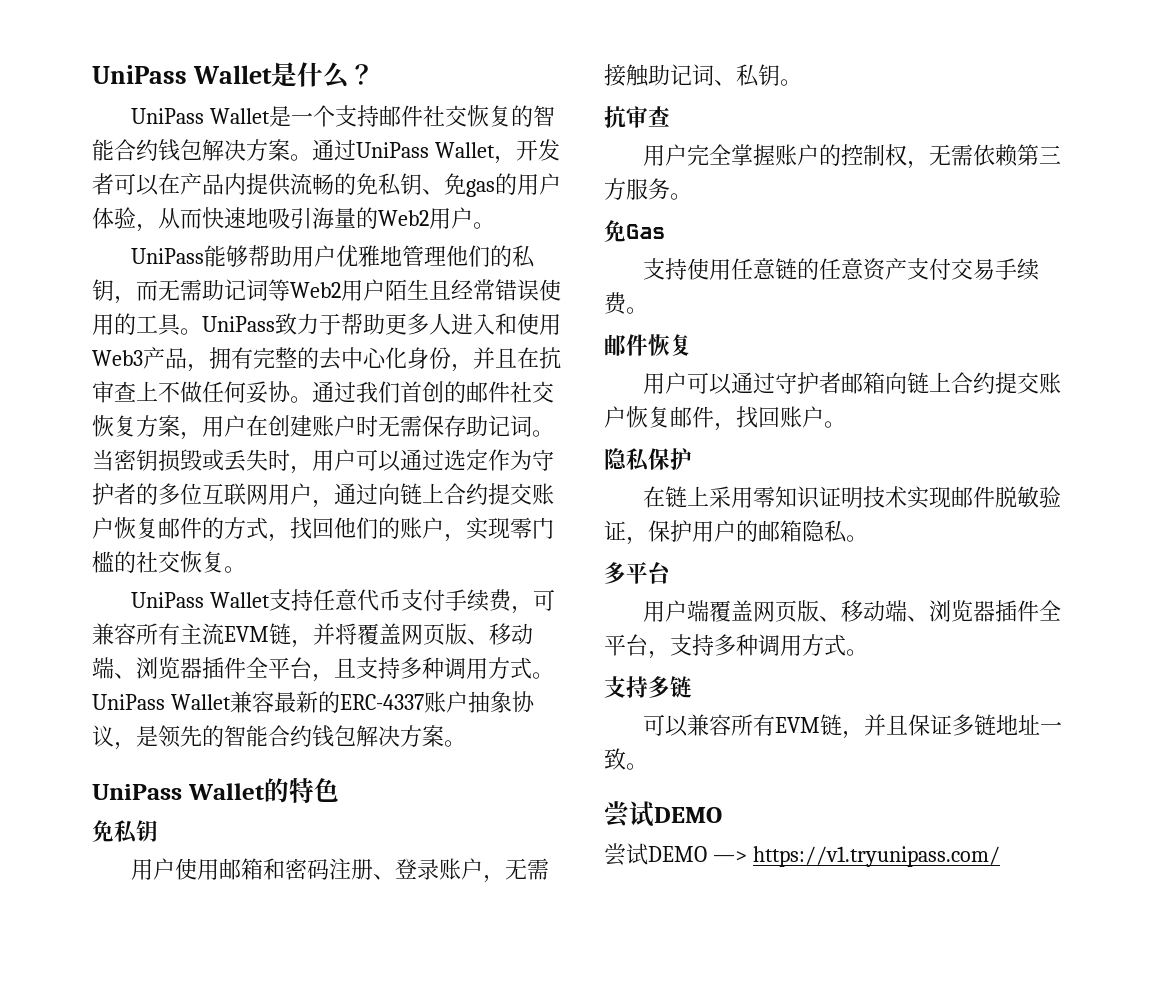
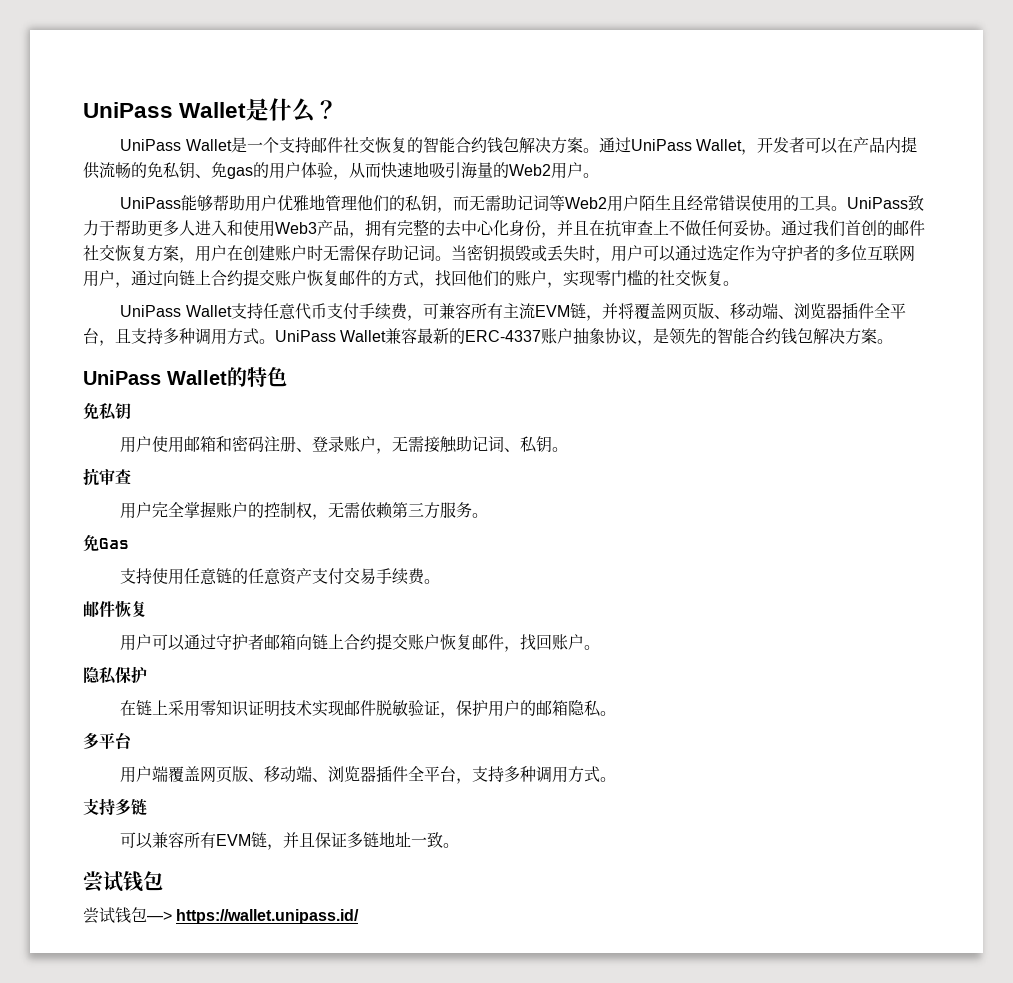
[654,807,722,823] [604,843,1000,867] DEMO // 尝试DEMO —> https://v1.tryunipass.com/ -> [123,871,163,892] [83,907,360,924] 钱包 // 尝试钱包—> https://wallet.unipass.id/

